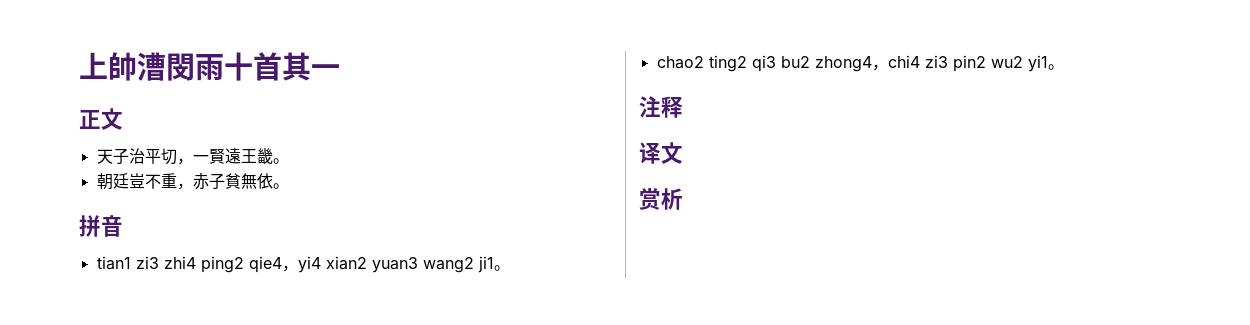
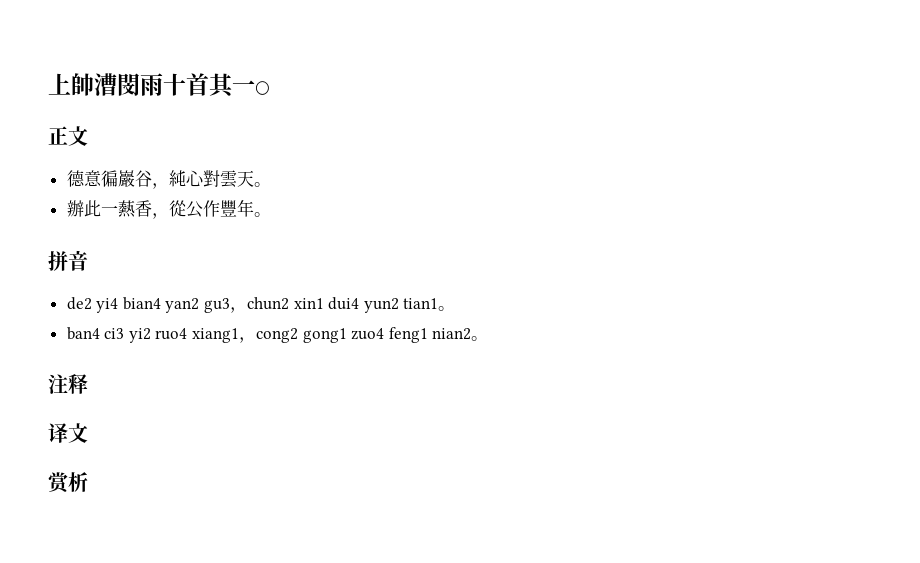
(340, 71) none -> [255,81,270,95] ○
[96,148,289,165] [96,173,289,190] [79,215,123,237] [96,256,510,273] [656,55,1048,72] 天子治平切，一賢遠王畿。 // 朝廷豈不重，赤子貧無依。 // 拼音 // tian1 zi3 zhi4 ping2 qie4，yi4 xian2 yuan3 wang2 ji1。 // chao2 ting2 qi3 bu2 zhong4，chi4 zi3 pin2 wu2 yi1 -> [66,170,271,189] [66,199,271,219] [48,250,88,271] [66,297,456,313] [66,327,472,343] 德意徧巖谷，純心對雲天。 // 辦此一爇香，從公作豐年。 // 拼音 // de2 yi4 bian4 yan2 gu3，chun2 xin1 dui4 yun2 tian1。 // ban4 ci3 yi2 ruo4 xiang1，cong2 gong1 zuo4 feng1 nian2

